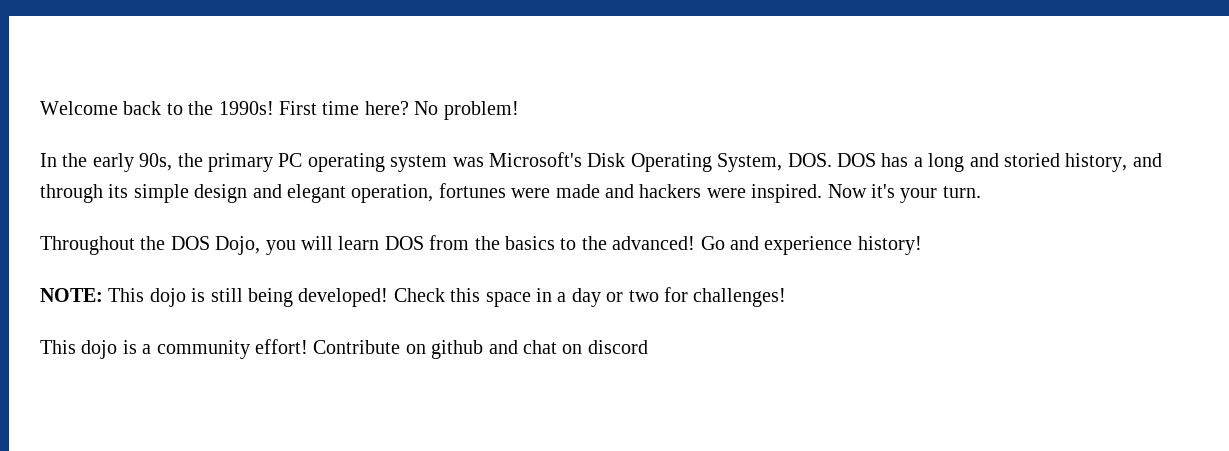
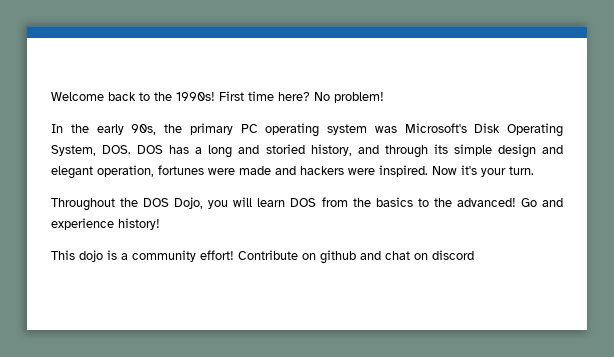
[40,287,787,307] // NOTE: This dojo is still being developed! Check this space in a day or two for challenges! -> (160, 224) none

